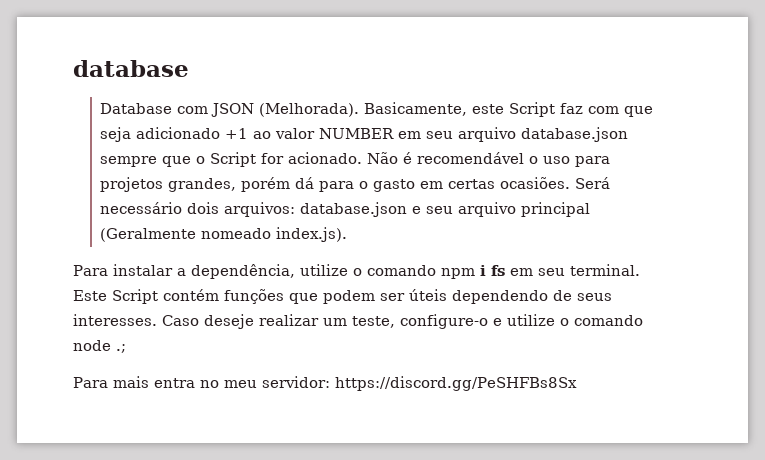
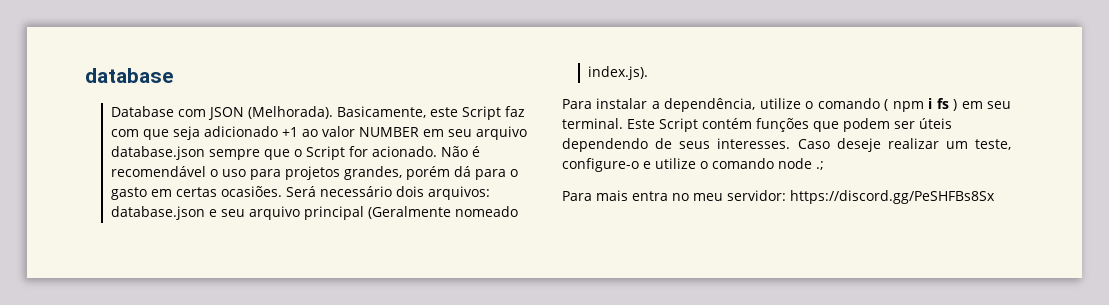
(436, 270) none -> [884,99,889,111] (
(505, 270) none -> [953,99,958,111] )

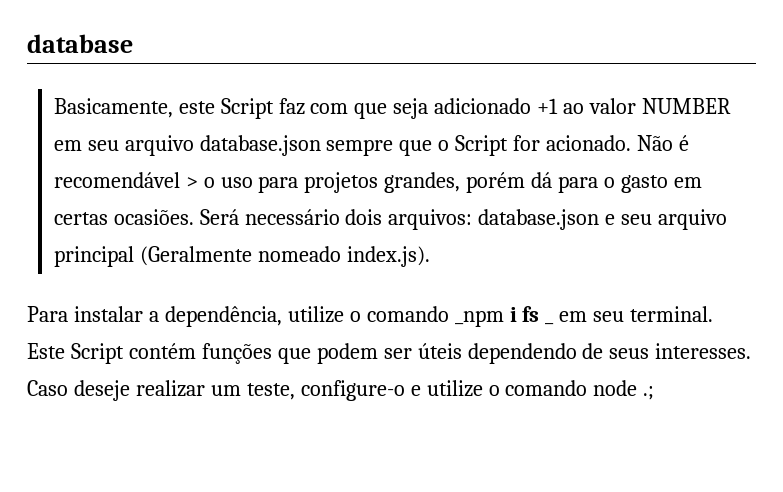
[110,106,333,120] Database com JSON (Melhorada). -> (133, 43) none
(206, 171) none -> [185,177,198,188] >
[884,99,924,112] ( npm -> [454,310,504,327] _npm
[953,99,958,111] ) -> [545,322,555,325] _
[562,190,995,204] // Para mais entra no meu servidor: https://discord.gg/PeSHFBs8Sx -> (655, 393) none

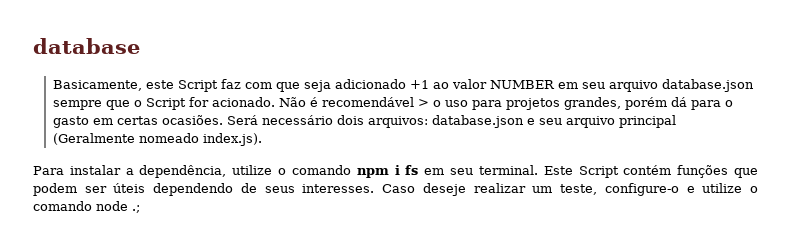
[454,310,504,327] _npm -> [356,168,389,178] npm
[545,322,555,325] _ -> (419, 170) none

